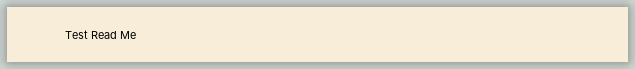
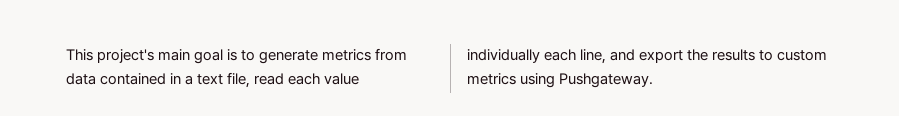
[65,30,136,39] Test Read Me -> [66,48,408,64] [66,72,360,88] [467,49,828,64] [467,73,654,88] This project's main goal is to generate metrics from data contained in a text file, read each value individually each line, and export the results to custom metrics using Pushgateway.

